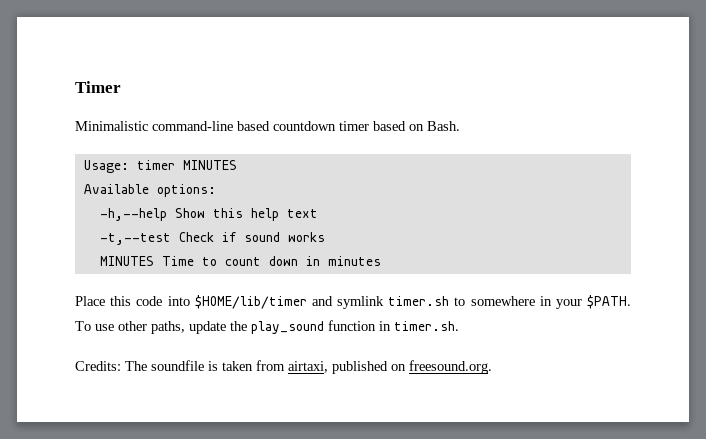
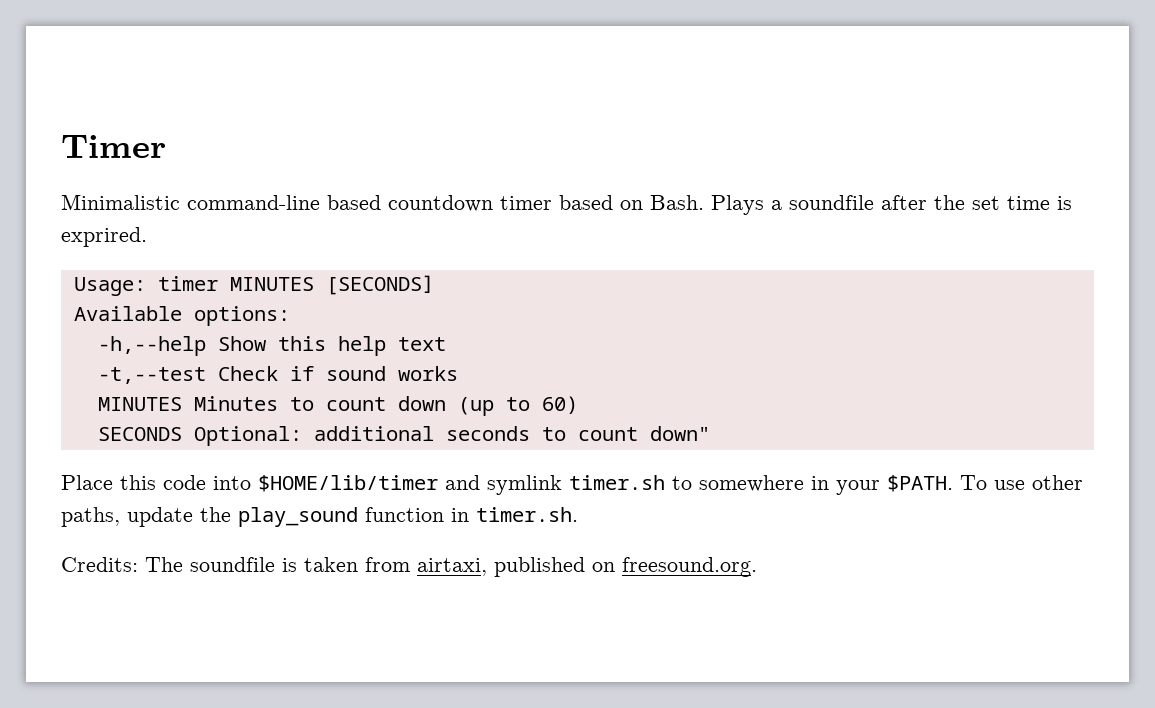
(460, 126) none -> [711,195,1072,215] [61,227,147,247] Plays a soundfile after the set time is exprired.
(237, 165) none -> [325,275,434,295] [SECONDS]
[161,256,194,266] Time -> [193,396,278,411] Minutes
[305,256,381,266] in minutes -> [457,396,578,416] [97,426,710,446] (up to 60) // SECONDS Optional: additional seconds to count down"

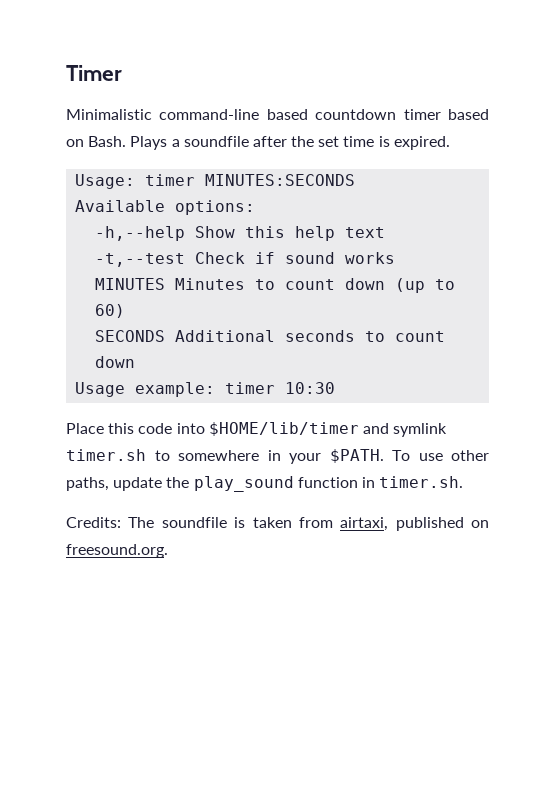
[61,227,147,247] exprired. -> [393,136,450,150] expired.
[229,275,434,295] MINUTES [SECONDS] -> [205,174,356,186] MINUTES:SECONDS
[193,426,434,446] Optional: additional -> [175,330,276,342] Additional
[649,426,710,441] down" -> [95,356,136,368] [75,382,336,397] down // Usage example: timer 10:30

